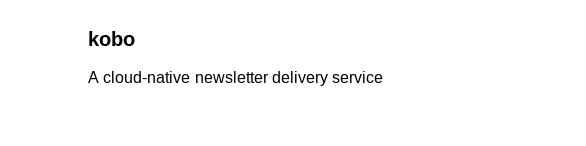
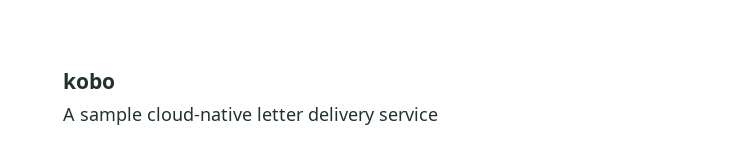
[103,71,269,83] cloud-native newsletter -> [80,107,304,125] sample cloud-native letter

